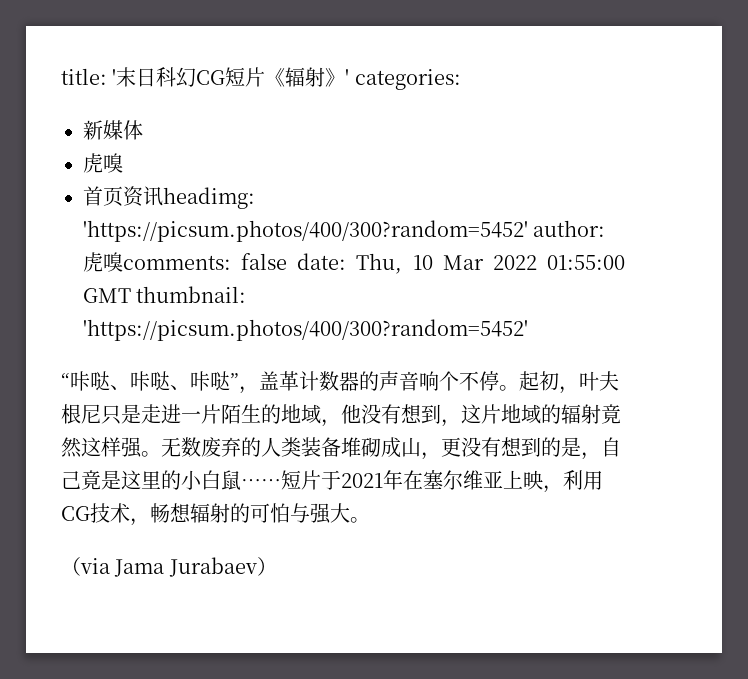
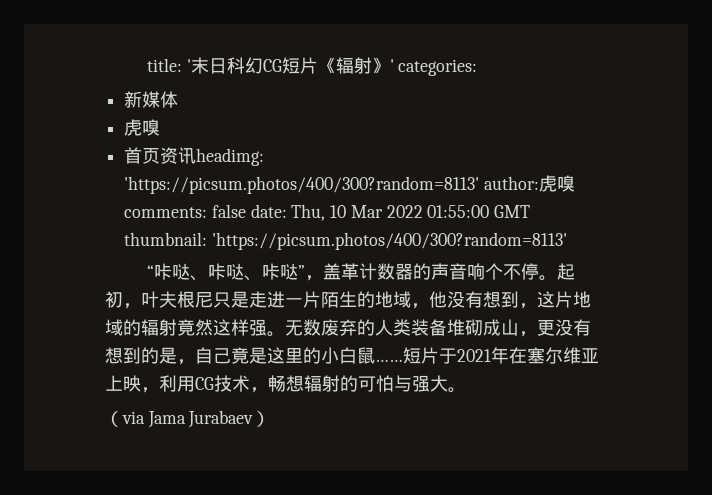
[83,220,528,242] 'https://picsum.photos/400/300?random=5452' -> [124,176,480,194] 'https://picsum.photos/400/300?random=8113'
[83,319,528,341] 'https://picsum.photos/400/300?random=5452' -> [211,232,567,250] 'https://picsum.photos/400/300?random=8113'

